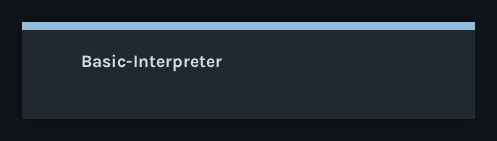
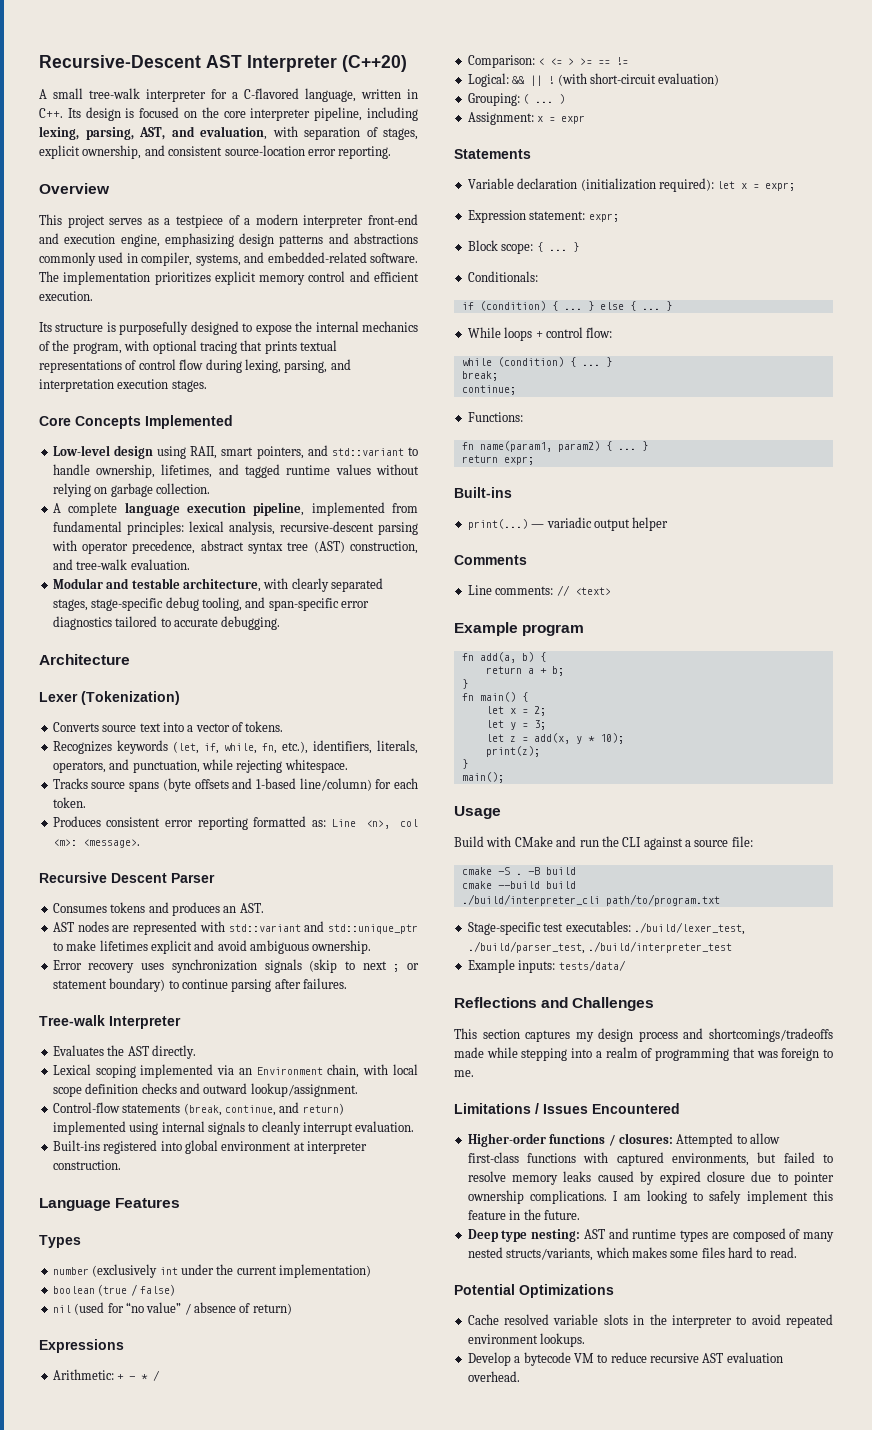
[81,54,222,72] Basic-Interpreter -> [39,55,407,72] [39,88,418,102] [39,107,419,121] [39,126,418,140] [39,145,392,159] [39,183,110,194] [39,214,418,228] [39,233,418,247] [39,252,418,266] [39,271,419,285] [39,291,93,301] [39,321,419,335] [39,340,337,354] [39,359,351,373] [39,379,207,392] [39,415,233,429] [52,445,418,459] [52,464,419,478] [52,483,210,497] [52,502,418,516] [52,521,419,535] [51,540,418,554] [52,559,190,570] [52,578,383,592] [52,597,369,611] [52,616,281,630] [39,654,130,665] [39,691,180,705] [52,721,284,732] [52,740,418,754] [52,759,348,773] [52,778,419,792] [52,797,86,808] [52,816,418,830] [52,839,140,848] [39,872,215,883] [52,902,264,916] [52,921,418,935] [52,940,372,954] [52,959,420,973] [52,978,347,992] [39,1015,181,1029] [52,1045,196,1059] [52,1064,418,1078] [52,1083,358,1097] [52,1102,344,1116] [52,1121,415,1135] [52,1140,367,1154] [52,1160,121,1170] [39,1198,181,1211] [39,1235,81,1248] [52,1264,371,1278] [52,1284,175,1296] [52,1302,292,1315] [39,1339,124,1353] [52,1369,161,1381] [467,55,629,68] [467,73,720,87] [467,93,566,106] [467,112,586,125] [454,149,531,159] [467,178,796,192] [467,210,619,223] [467,240,579,254] [467,271,538,282] [461,301,672,311] [467,327,613,341] [461,357,612,367] [461,371,498,381] [461,385,516,395] [467,412,523,422] [461,441,648,452] [461,455,534,465] [454,487,512,498] [467,517,669,531] [454,555,527,565] [467,585,611,596] [454,622,585,636] [461,652,546,663] [485,666,564,676] [461,679,468,689] [461,692,528,702] [485,706,546,716] [485,720,546,730] [485,733,624,744] [485,746,540,757] [461,759,468,769] [461,772,504,783] [454,806,501,819] [454,836,753,850] [461,867,576,875] [461,881,576,889] [461,894,720,906] [467,921,745,935] [467,941,733,954] [467,959,626,973] [454,997,655,1011] [454,1028,833,1042] [454,1047,833,1061] [454,1070,474,1077] [454,1103,680,1114] [467,1133,780,1147] [467,1152,833,1166] [467,1171,834,1185] [467,1190,833,1204] [467,1209,580,1220] [467,1228,834,1242] [467,1247,797,1261] [454,1284,614,1298] [467,1314,833,1328] [467,1333,586,1347] [467,1352,783,1366] [467,1371,520,1382] Recursive-Descent AST Interpreter (C++20) // A small tree-walk interpreter for a C-flavored language, written in C++. Its design is focused on the core interpreter pipeline, including lexing, parsing, AST, and evaluation, with separation of stages, explicit ownership, and consistent source-location error reporting. // Overview // This project serves as a testpiece of a modern interpreter front-end and execution engine, emphasizing design patterns and abstractions commonly used in compiler, systems, and embedded-related software. The implementation prioritizes explicit memory control and efficient execution. // Its structure is purposefully designed to expose the internal mechanics of the program, with optional tracing that prints textual representations of control flow during lexing, parsing, and interpretation execution stages. // Core Concepts Implemented // Low-level design using RAII, smart pointers, and std::variant to handle ownership, lifetimes, and tagged runtime values without relying on garbage collection. // A complete language execution pipeline, implemented from fundamental principles: lexical analysis, recursive-descent parsing with operator precedence, abstract syntax tree (AST) construction, and tree-walk evaluation. // Modular and testable architecture, with clearly separated stages, stage-specific debug tooling, and span-specific error diagnostics tailored to accurate debugging. // Architecture // Lexer (Tokenization) // Converts source text into a vector of tokens. // Recognizes keywords (let, if, while, fn, etc.), identifiers, literals, operators, and punctuation, while rejecting whitespace. // Tracks source spans (byte offsets and 1-based line/column) for each token. // Produces consistent error reporting formatted as: Line <n>, col <m>: <message>. // Recursive Descent Parser // Consumes tokens and produces an AST. // AST nodes are represented with std::variant and std::unique_ptr to make lifetimes explicit and avoid ambiguous ownership. // Error recovery uses synchronization signals (skip to next ; or statement boundary) to continue parsing after failures. // Tree-walk Interpreter // Evaluates the AST directly. // Lexical scoping implemented via an Environment chain, with local scope definition checks and outward lookup/assignment. // Control-flow statements (break, continue, and return) implemented using internal signals to cleanly interrupt evaluation. // Built-ins registered into global environment at interpreter construction. // Language Features // Types // number (exclusively int under the current implementation) // boolean (true / false) // nil (used for “no value” / absence of return) // Expressions // Arithmetic: + - * / // Comparison: < <= > >= == != // Logical: && || ! (with short-circuit evaluation) // Grouping: ( ... ) // Assignment: x = expr // Statements // Variable declaration (initialization required): let x = expr; // Expression statement: expr; // Block scope: { ... } // Conditionals: // if (condition) { ... } else { ... } // While loops + control flow: // while (condition) { ... } // break; // continue; // Functions: // fn name(param1, param2) { ... } // return expr; // Built-ins // print(...) — variadic output helper // Comments // Line comments: // <text> // Example program // fn add(a, b) { // return a + b; // } // fn main() { // let x = 2; // let y = 3; // let z = add(x, y * 10); // print(z); // } // main(); // Usage // Build with CMake and run the CLI against a source file: // cmake -S . -B build // cmake --build build // ./build/interpreter_cli path/to/program.txt // Stage-specific test executables: ./build/lexer_test, ./build/parser_test, ./build/interpreter_test // Example inputs: tests/data/ // Reflections and Challenges // This section captures my design process and shortcomings/tradeoffs made while stepping into a realm of programming that was foreign to me. // Limitations / Issues Encountered // Higher-order functions / closures: Attempted to allow first-class functions with captured environments, but failed to resolve memory leaks caused by expired closure due to pointer ownership complications. I am looking to safely implement this feature in the future. // Deep type nesting: AST and runtime types are composed of many nested structs/variants, which makes some files hard to read. // Potential Optimizations // Cache resolved variable slots in the interpreter to avoid repeated environment lookups. // Develop a bytecode VM to reduce recursive AST evaluation overhead.

